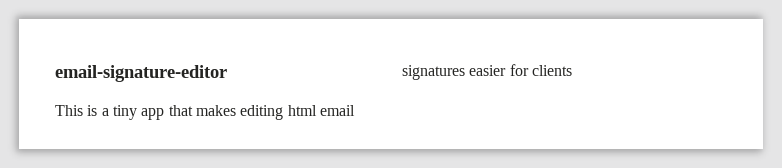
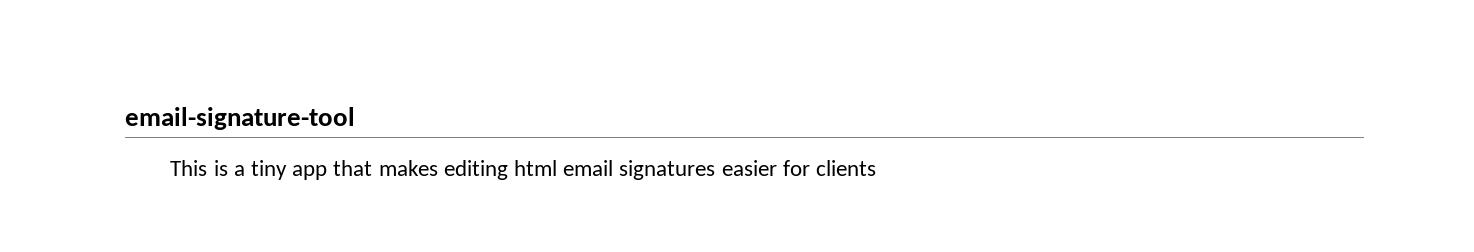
[55,65,227,82] email-signature-editor -> [125,107,355,130] email-signature-tool

